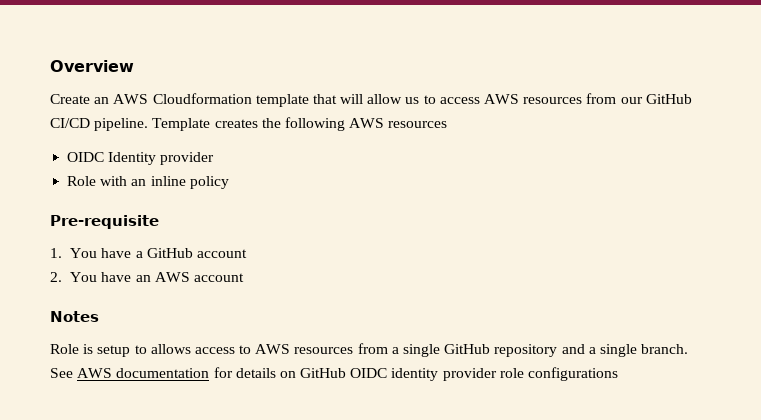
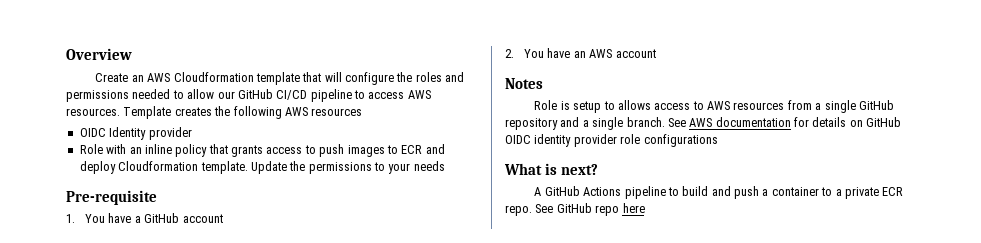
[367,93,692,104] [50,118,149,131] allow us to access AWS resources from our GitHub CI/CD pipeline. -> [345,72,465,85] [66,89,431,102] [66,108,120,116] configure the roles and permissions needed to allow our GitHub CI/CD pipeline to access AWS resources.
(229, 182) none -> [208,144,445,157] [79,161,445,174] that grants access to push images to ECR and deploy Cloudformation template. Update the permissions to your needs
(619, 374) none -> [504,163,598,175] [534,186,904,199] [505,203,645,216] // What is next? // A GitHub Actions pipeline to build and push a container to a private ECR repo. See GitHub repo here

